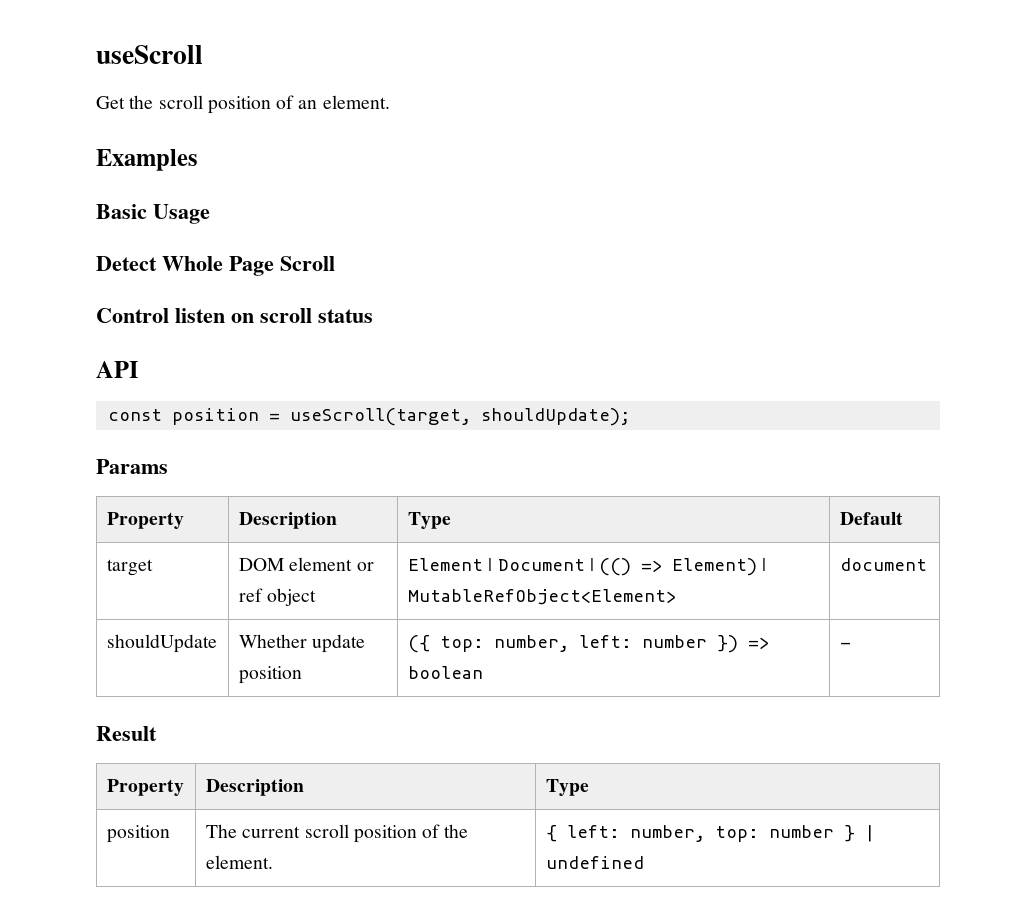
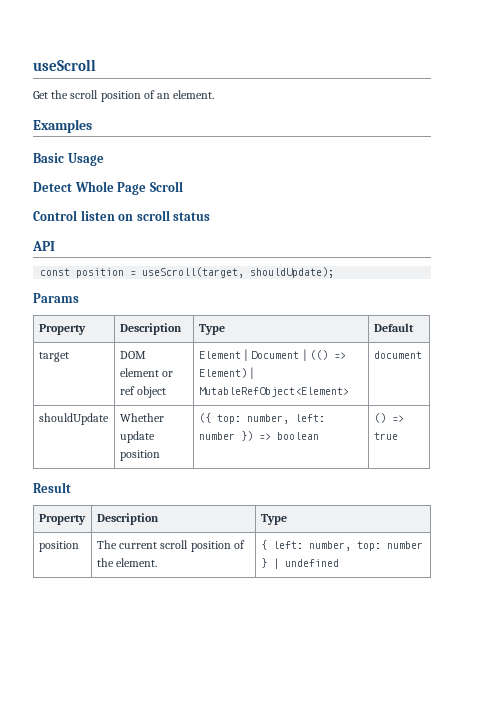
[839,642,851,648] - -> [373,413,404,423] [373,432,398,440] () => true

